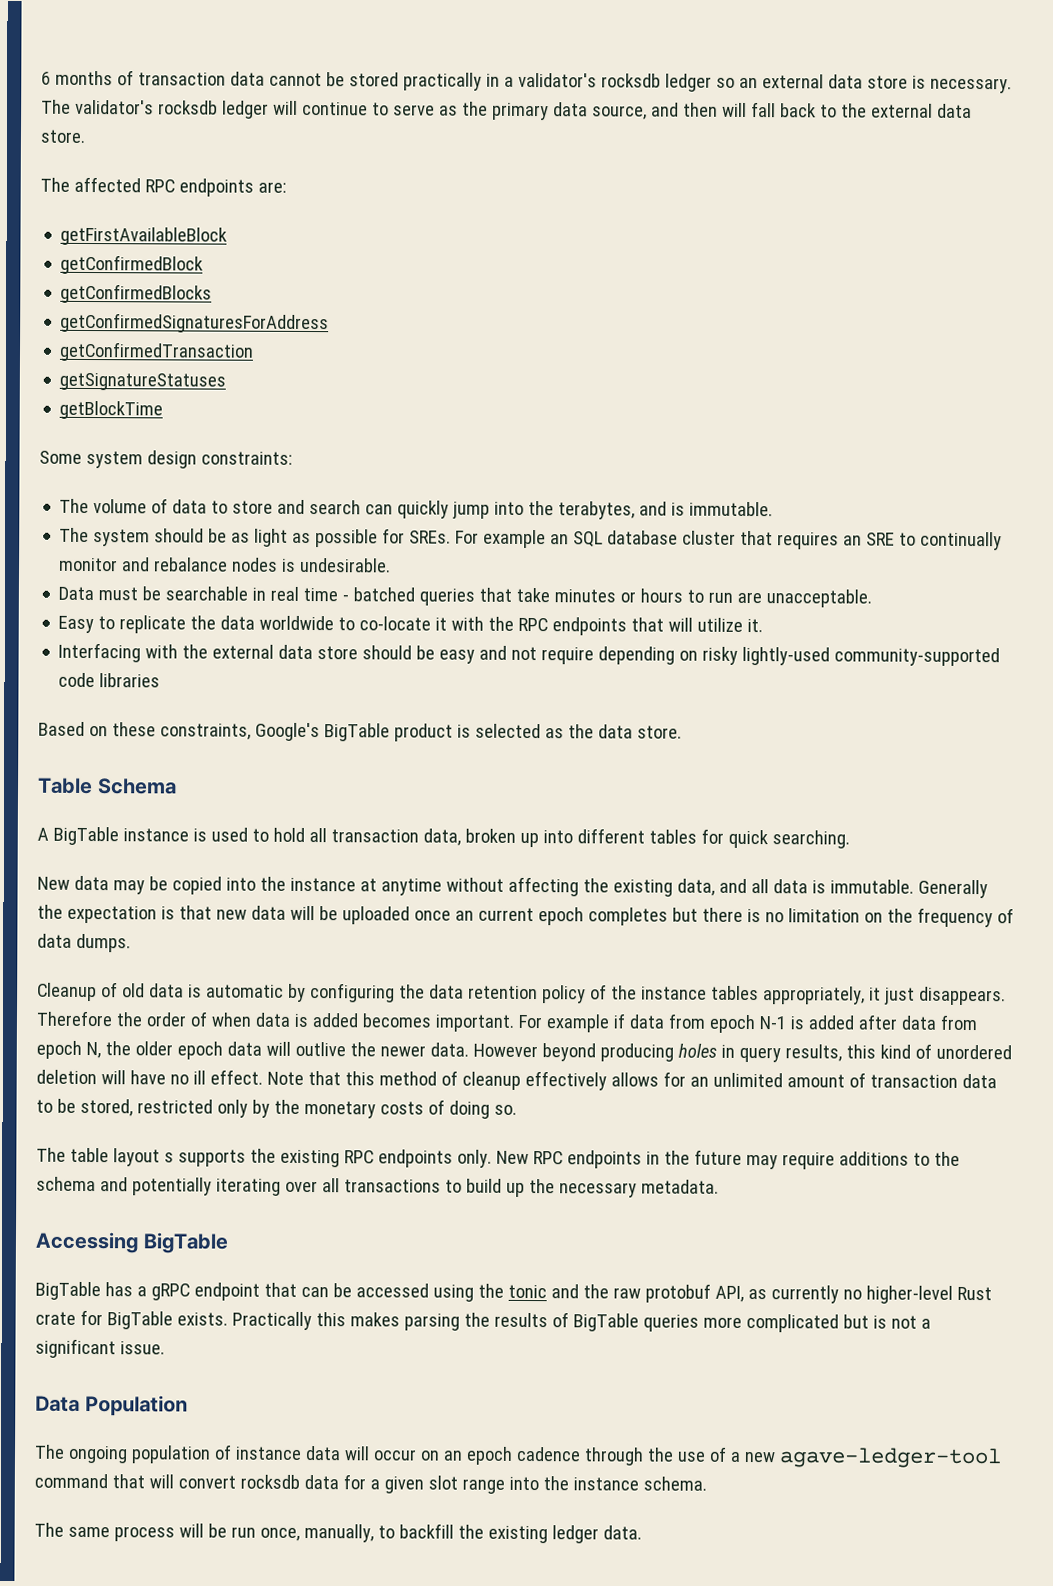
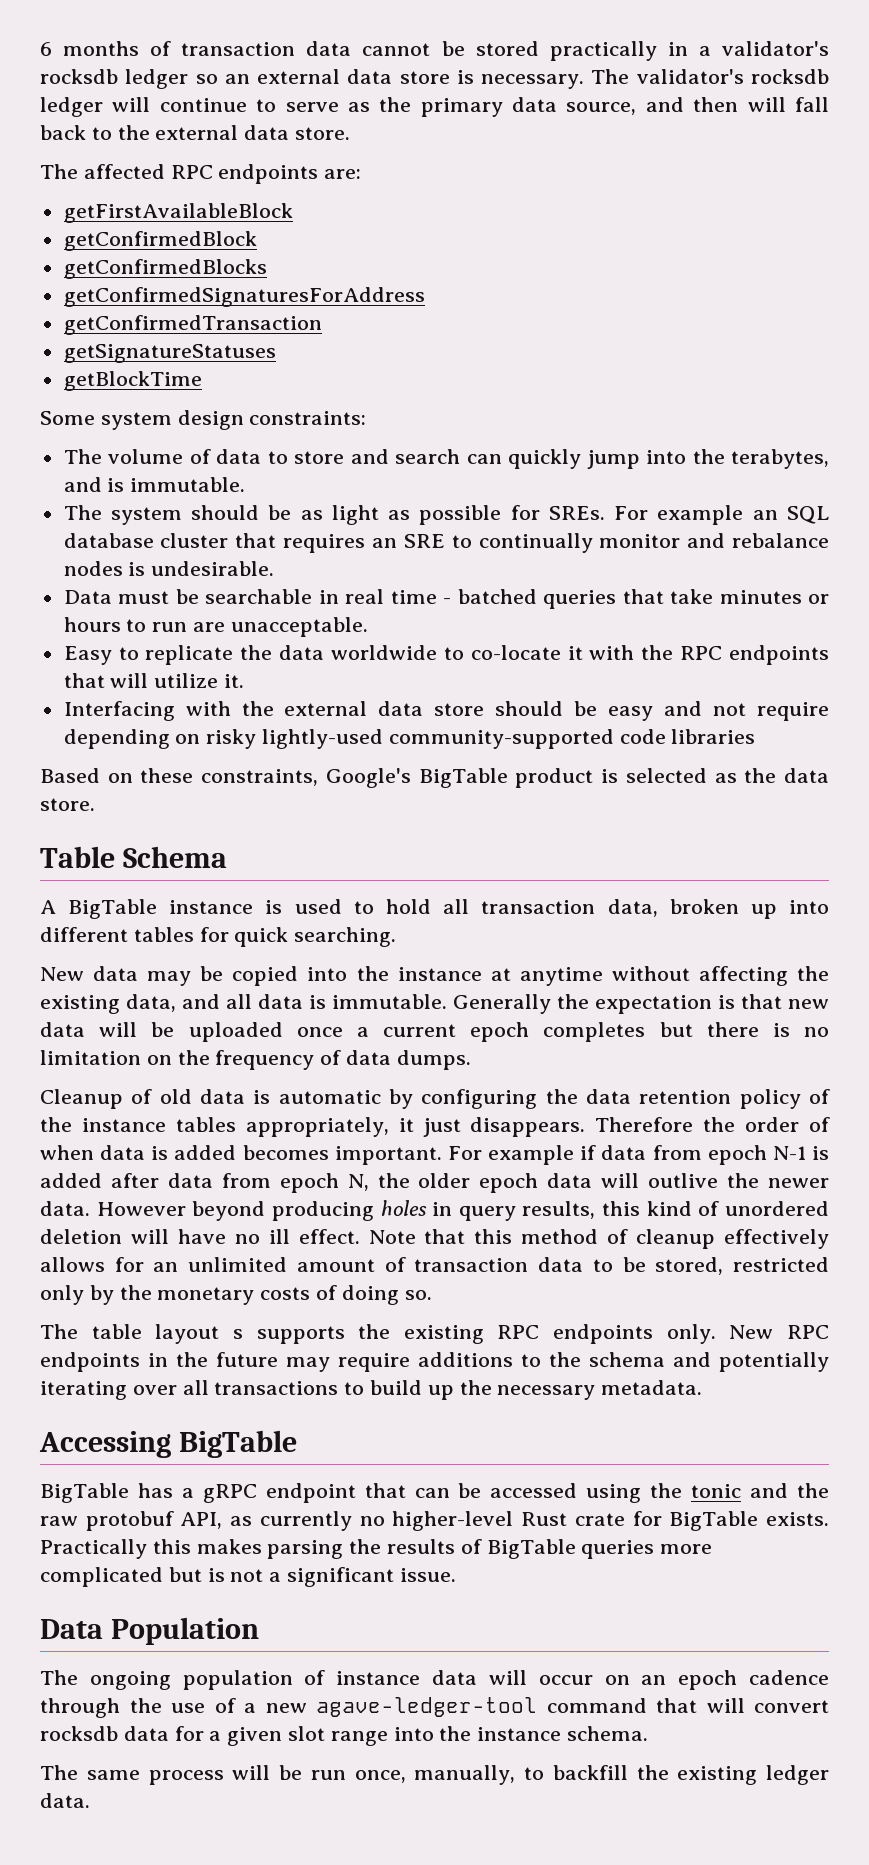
[454,910,474,921] an -> [356,1027,369,1037] a

